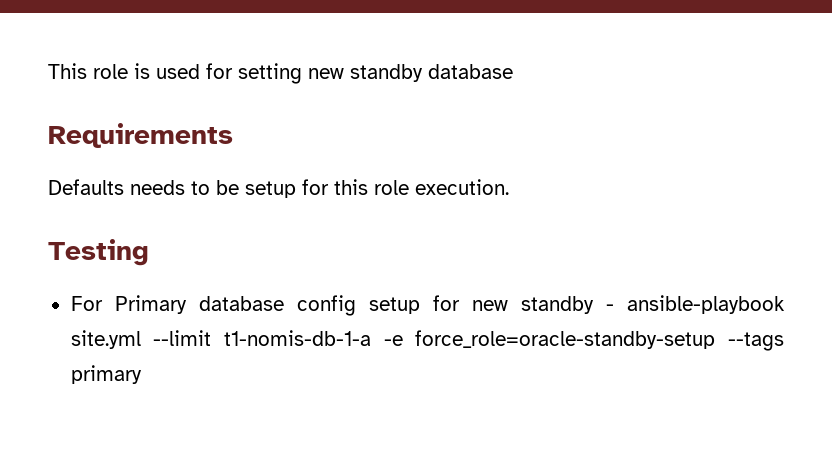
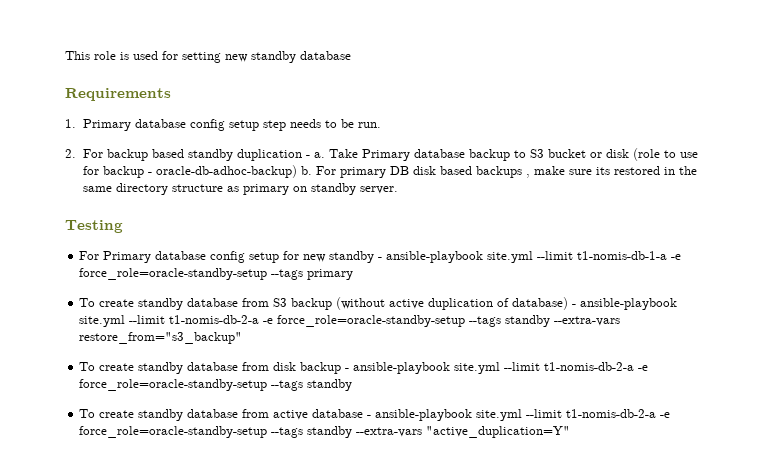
[48,179,509,198] Defaults needs to be setup for this role execution. -> [65,119,381,131] [65,148,698,161] [82,165,697,178] [82,183,398,195] 1. Primary database config setup step needs to be run. // 2. For backup based standby duplication - a. Take Primary database backup to S3 bucket or disk (role to use for backup - oracle-db-adhoc-backup) b. For primary DB disk based backups , make sure its restored in the same directory structure as primary on standby server.
(142, 374) none -> [79,297,678,310] [79,315,621,327] [79,332,243,344] [79,362,649,374] [79,379,353,391] [79,409,671,421] [79,426,571,438] // To create standby database from S3 backup (without active duplication of database) - ansible-playbook site.yml --limit t1-nomis-db-2-a -e force_role=oracle-standby-setup --tags standby --extra-vars restore_from="s3_backup" // To create standby database from disk backup - ansible-playbook site.yml --limit t1-nomis-db-2-a -e force_role=oracle-standby-setup --tags standby // To create standby database from active database - ansible-playbook site.yml --limit t1-nomis-db-2-a -e force_role=oracle-standby-setup --tags standby --extra-vars "active_duplication=Y"

